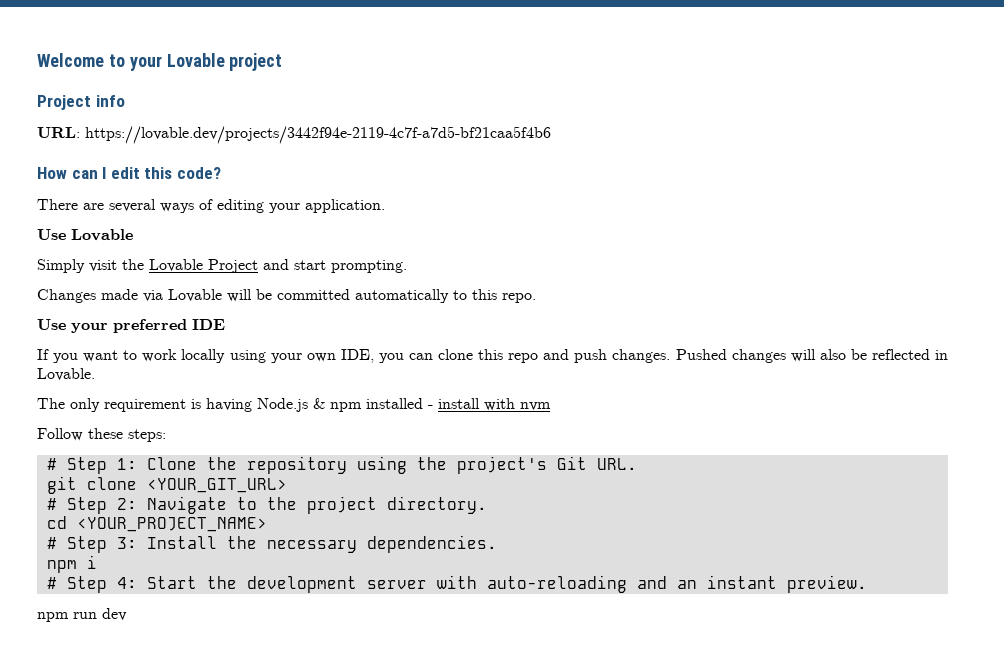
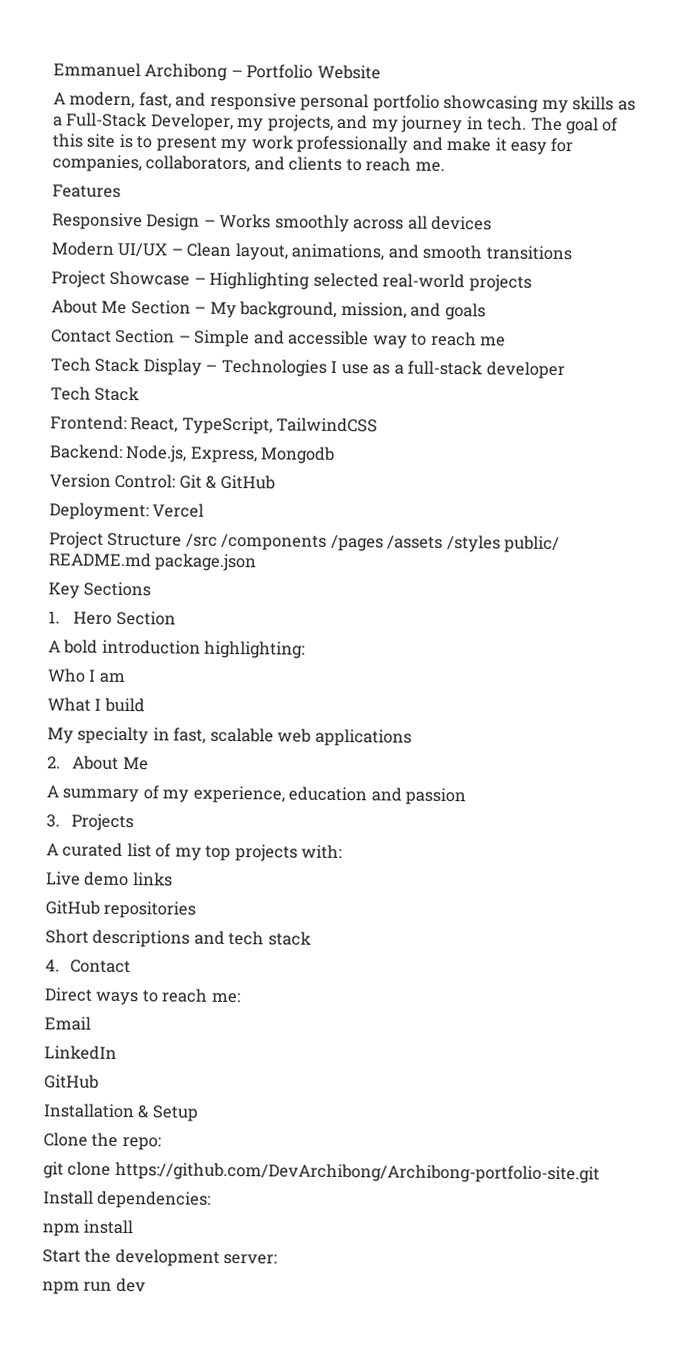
[37,53,283,71] [37,95,125,110] [37,126,551,144] [37,167,221,179] [37,199,385,213] [37,229,133,241] [37,259,407,273] [37,289,536,303] [37,319,225,333] [37,349,949,363] [37,368,95,381] [37,398,551,412] [37,428,166,442] [46,456,637,474] [46,476,287,494] [46,496,487,514] [46,516,267,532] [46,535,497,553] [46,555,97,573] [46,575,867,593] Welcome to your Lovable project // Project info // URL: https://lovable.dev/projects/3442f94e-2119-4c7f-a7d5-bf21caa5f4b6 // How can I edit this code? // There are several ways of editing your application. // Use Lovable // Simply visit the Lovable Project and start prompting. // Changes made via Lovable will be committed automatically to this repo. // Use your preferred IDE // If you want to work locally using your own IDE, you can clone this repo and push changes. Pushed changes will also be reflected in Lovable. // The only requirement is having Node.js & npm installed - install with nvm // Follow these steps: // # Step 1: Clone the repository using the project's Git URL. // git clone <YOUR_GIT_URL> // # Step 2: Navigate to the project directory. // cd <YOUR_PROJECT_NAME> // # Step 3: Install the necessary dependencies. // npm i // # Step 4: Start the development server with auto-reloading and an instant preview. -> [53,62,381,81] [53,91,636,114] [53,112,619,135] [52,133,574,155] [52,154,445,173] [52,184,121,198] [52,212,493,233] [51,241,572,261] [51,270,532,292] [51,299,486,321] [51,328,507,349] [50,357,565,380] [50,386,141,402] [50,415,379,435] [49,444,336,464] [49,473,275,490] [49,502,205,521] [49,531,561,554] [48,552,258,572] [48,581,152,599] [48,610,176,626] [48,639,306,659] [47,668,126,684] [47,697,145,713] [47,726,412,747] [47,755,149,771] [46,785,467,806] [46,813,135,832] [46,842,343,862] [46,871,173,887] [45,900,197,919] [45,929,312,948] [45,959,132,974] [44,987,241,1006] [44,1016,91,1031] [44,1045,117,1060] [44,1074,99,1089] [43,1103,199,1122] [43,1132,161,1151] [43,1161,600,1184] [43,1190,212,1209] [42,1219,134,1237] [42,1248,278,1267] Emmanuel Archibong – Portfolio Website // A modern, fast, and responsive personal portfolio showcasing my skills as a Full-Stack Developer, my projects, and my journey in tech. The goal of this site is to present my work professionally and make it easy for companies, collaborators, and clients to reach me. // Features // Responsive Design – Works smoothly across all devices // Modern UI/UX – Clean layout, animations, and smooth transitions // Project Showcase – Highlighting selected real-world projects // About Me Section – My background, mission, and goals // Contact Section – Simple and accessible way to reach me // Tech Stack Display – Technologies I use as a full-stack developer // Tech Stack // Frontend: React, TypeScript, TailwindCSS // Backend: Node.js, Express, Mongodb // Version Control: Git & GitHub // Deployment: Vercel // Project Structure /src /components /pages /assets /styles public/ README.md package.json // Key Sections // 1. Hero Section // A bold introduction highlighting: // Who I am // What I build // My specialty in fast, scalable web applications // 2. About Me // A summary of my experience, education and passion // 3. Projects // A curated list of my top projects with: // Live demo links // GitHub repositories // Short descriptions and tech stack // 4. Contact // Direct ways to reach me: // Email // LinkedIn // GitHub // Installation & Setup // Clone the repo: // git clone https://github.com/DevArchibong/Archibong-portfolio-site.git // Install dependencies: // npm install // Start the development server:

